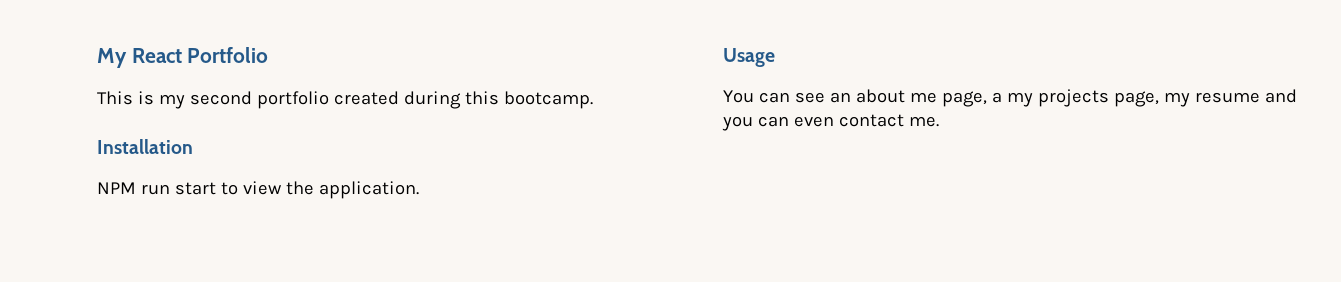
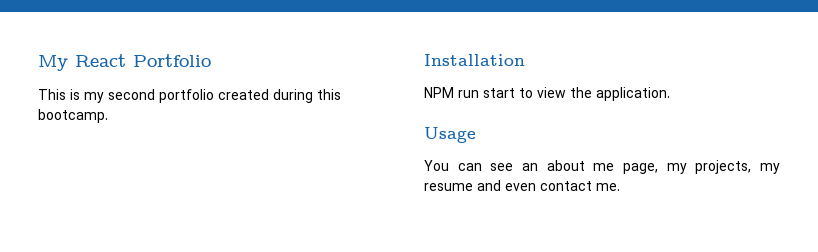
[991,89,1159,107] a my projects page, -> [666,160,752,174] my projects,
[722,116,789,131] you can -> (501, 185) none

